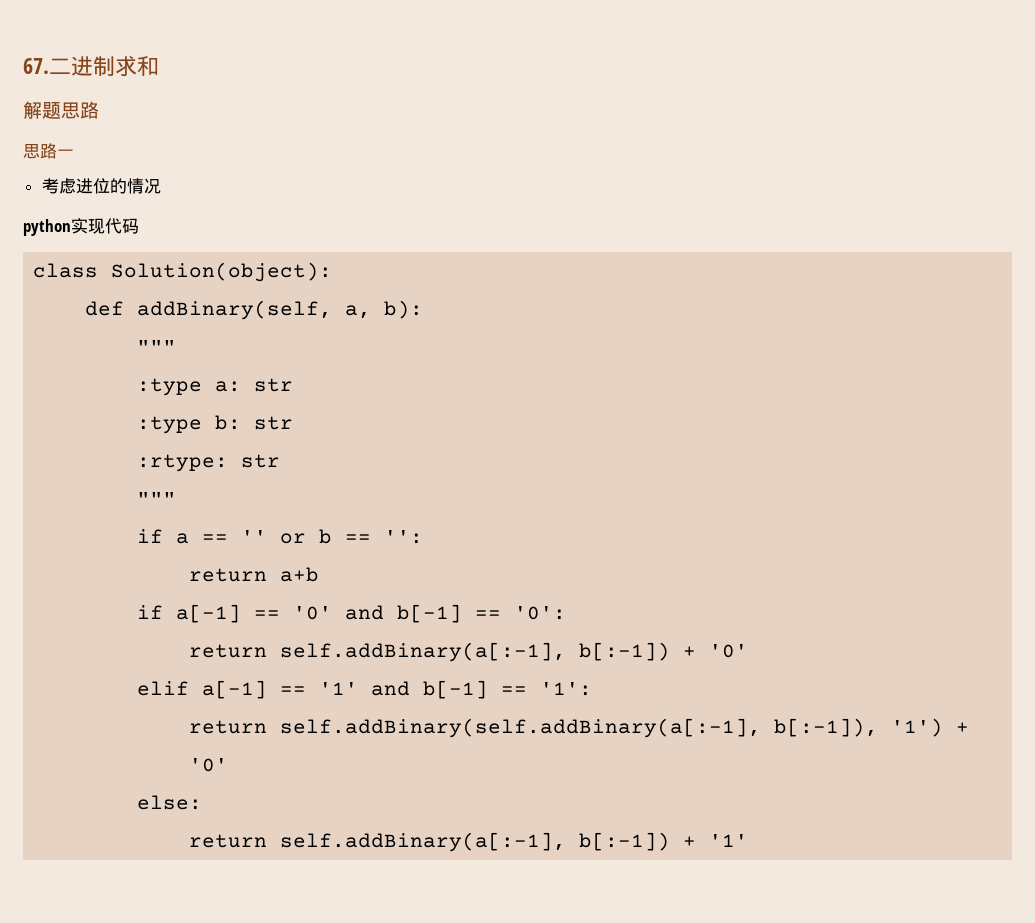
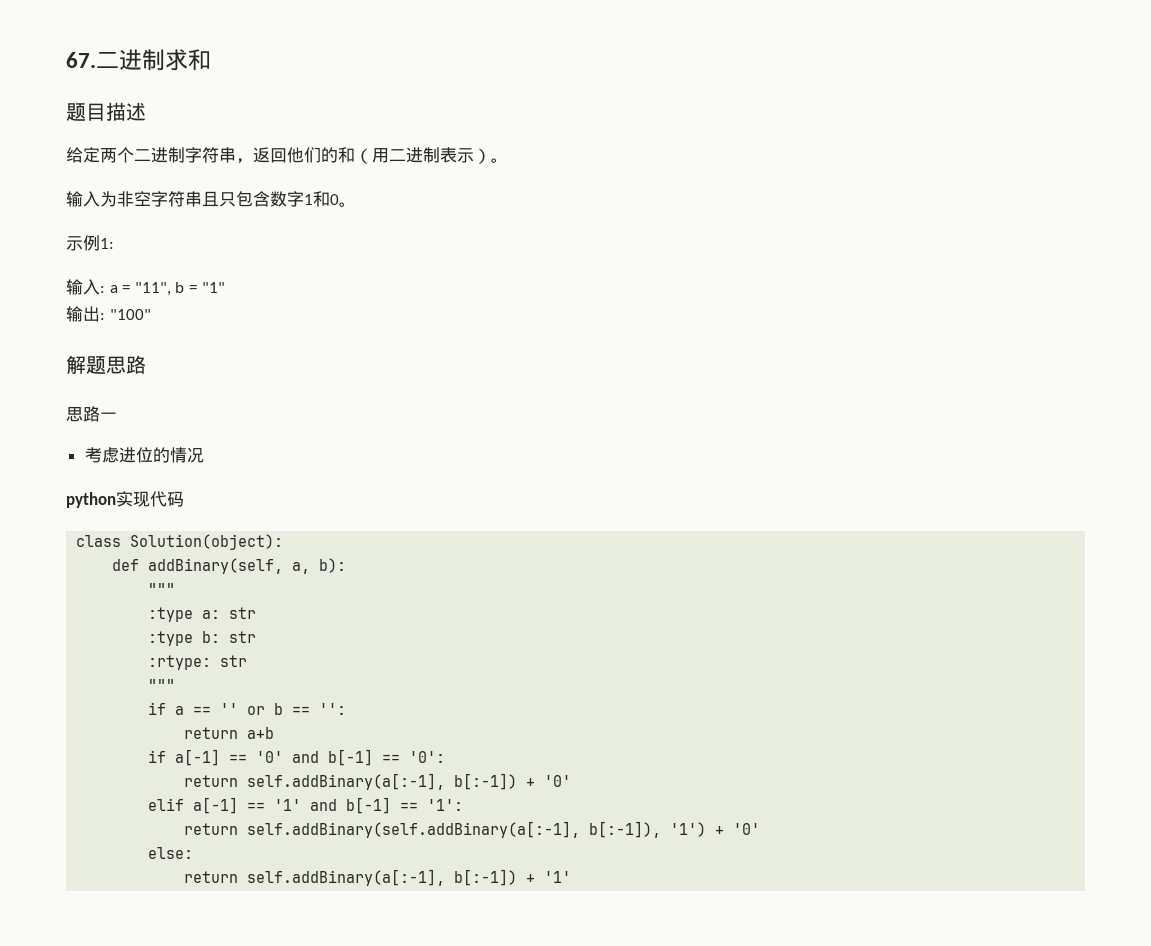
(159, 66) none -> [66,102,146,121] [66,147,508,164] [66,191,356,207] [66,235,114,251] [66,279,225,296] [66,306,151,322] // 题目描述 // 给定两个二进制字符串，返回他们的和（用二进制表示）。 // 输入为非空字符串且只包含数字1和0。 // 示例1: // 输入: a = "11", b = "1" // 输出: "100"

